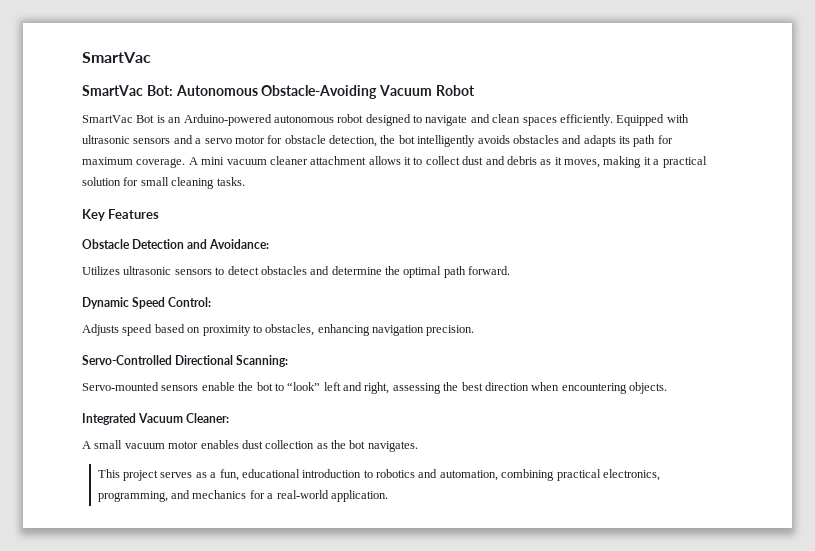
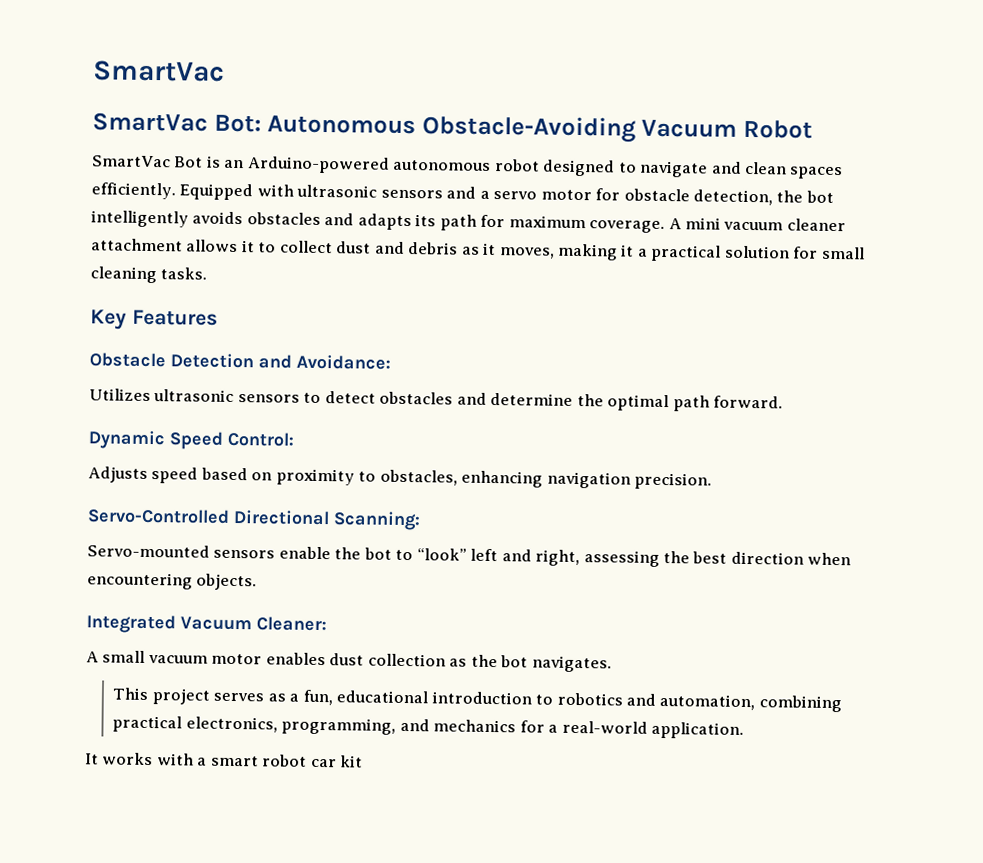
(388, 496) none -> [85,752,364,768] // It works with a smart robot car kit

